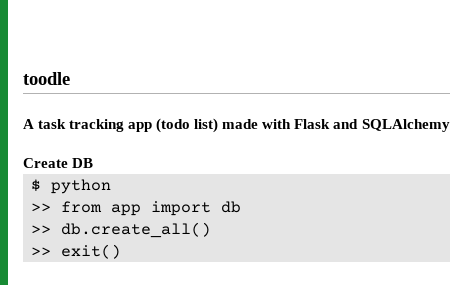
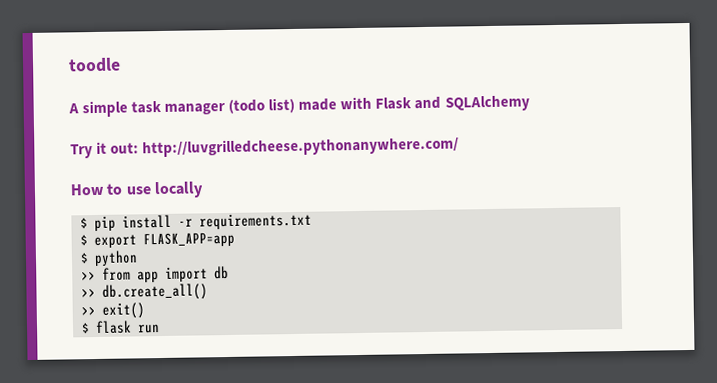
[38,119,153,132] task tracking app -> [82,100,226,118] simple task manager
[23,158,94,168] Create DB -> [70,136,460,159] [70,181,204,199] [79,212,312,232] [79,231,235,249] Try it out: http://luvgrilledcheese.pythonanywhere.com/ // How to use locally // $ pip install -r requirements.txt // $ export FLASK_APP=app
(122, 251) none -> [80,320,160,335] // $ flask run

